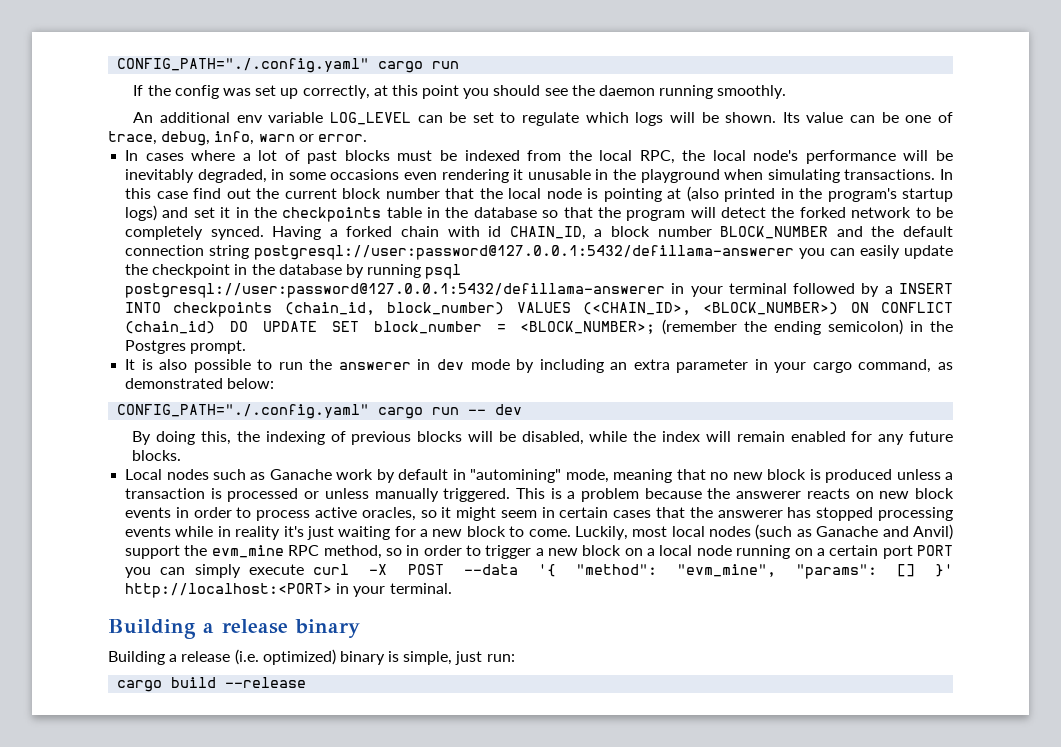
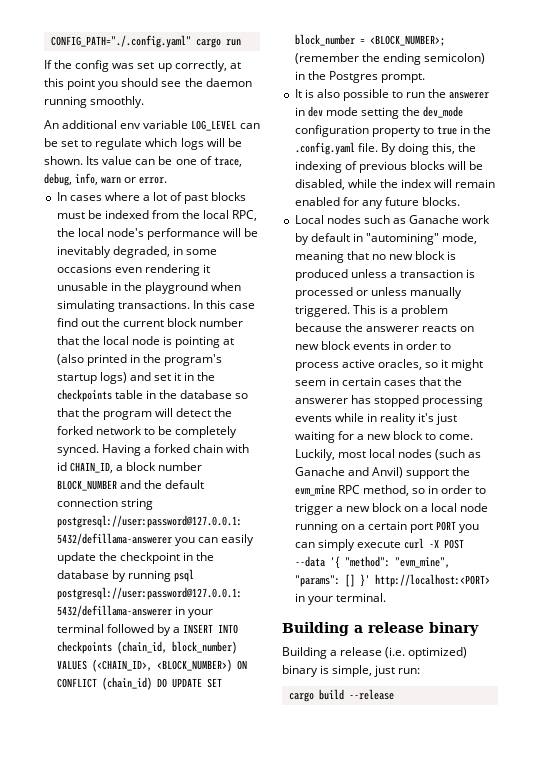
[516,359,954,373] [125,378,275,389] [117,404,523,419] by including an extra parameter in your cargo command, as demonstrated below: // CONFIG_PATH="./.config.yaml" cargo run -- dev // -> [360,106,464,119] [294,125,492,137] [294,142,378,155] setting the dev_mode configuration property to true in the .config.yaml file.

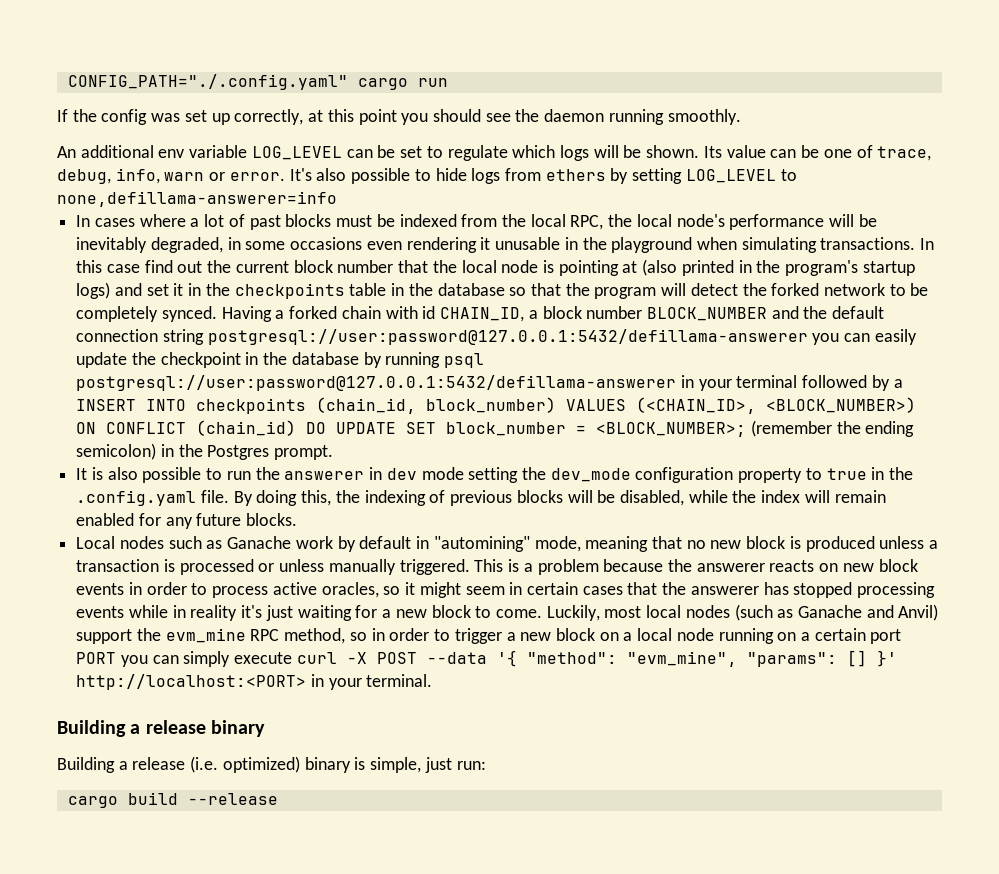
(168, 180) none -> [289,168,797,184] [57,191,337,207] It's also possible to hide logs from ethers by setting LOG_LEVEL to none,defillama-answerer=info

